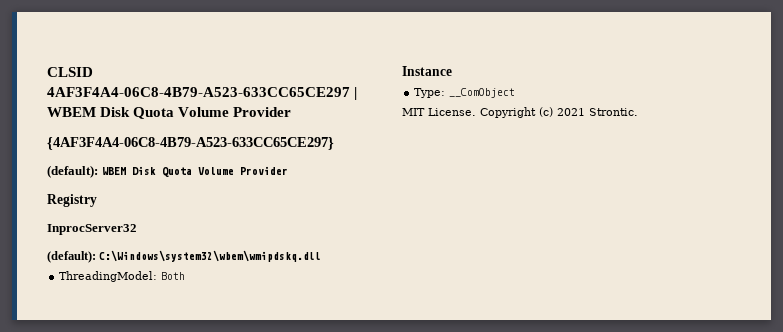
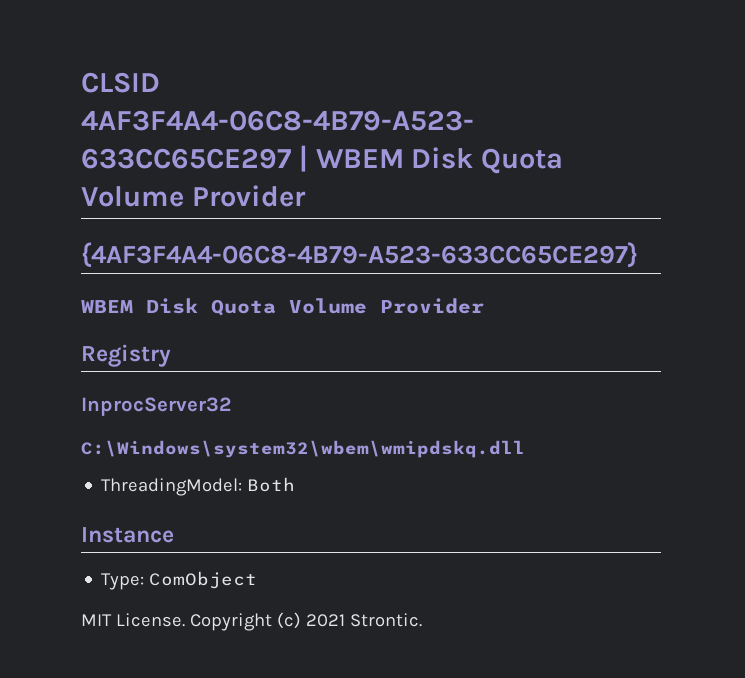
[47,165,98,178] (default): -> (638, 255) none
[47,251,96,263] (default): -> (231, 406) none
[449,88,516,98] __ComObject -> [149,571,258,589] ComObject

